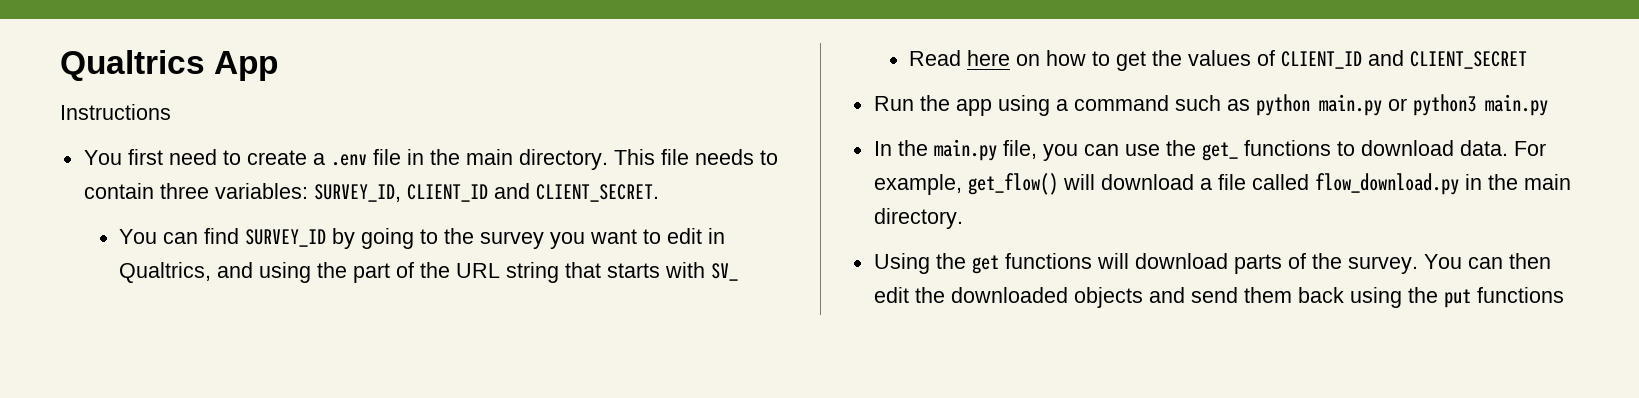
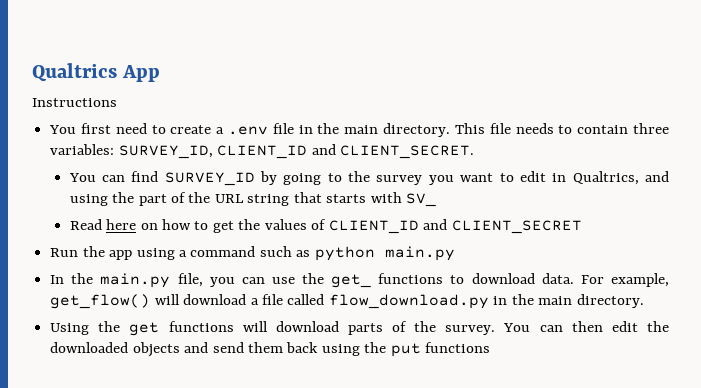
[1387,94,1548,116] or python3 main.py -> (455, 253) none

